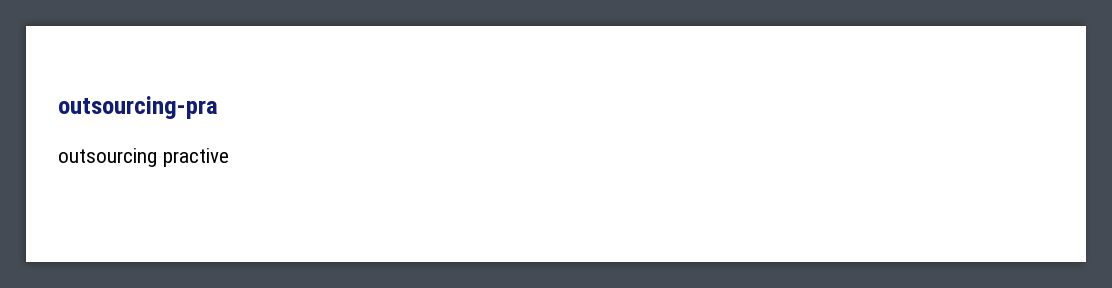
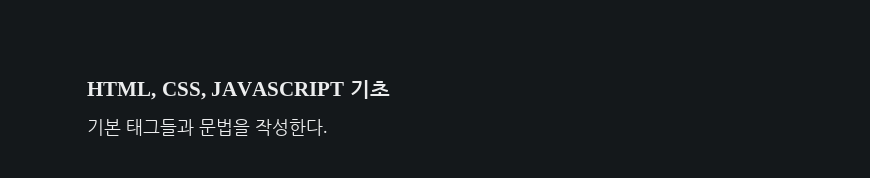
[58,96,218,119] [58,148,229,167] outsourcing-pra // outsourcing practive -> [87,80,391,100] [87,119,328,136] HTML, CSS, JAVASCRIPT 기초 // 기본 태그들과 문법을 작성한다.

